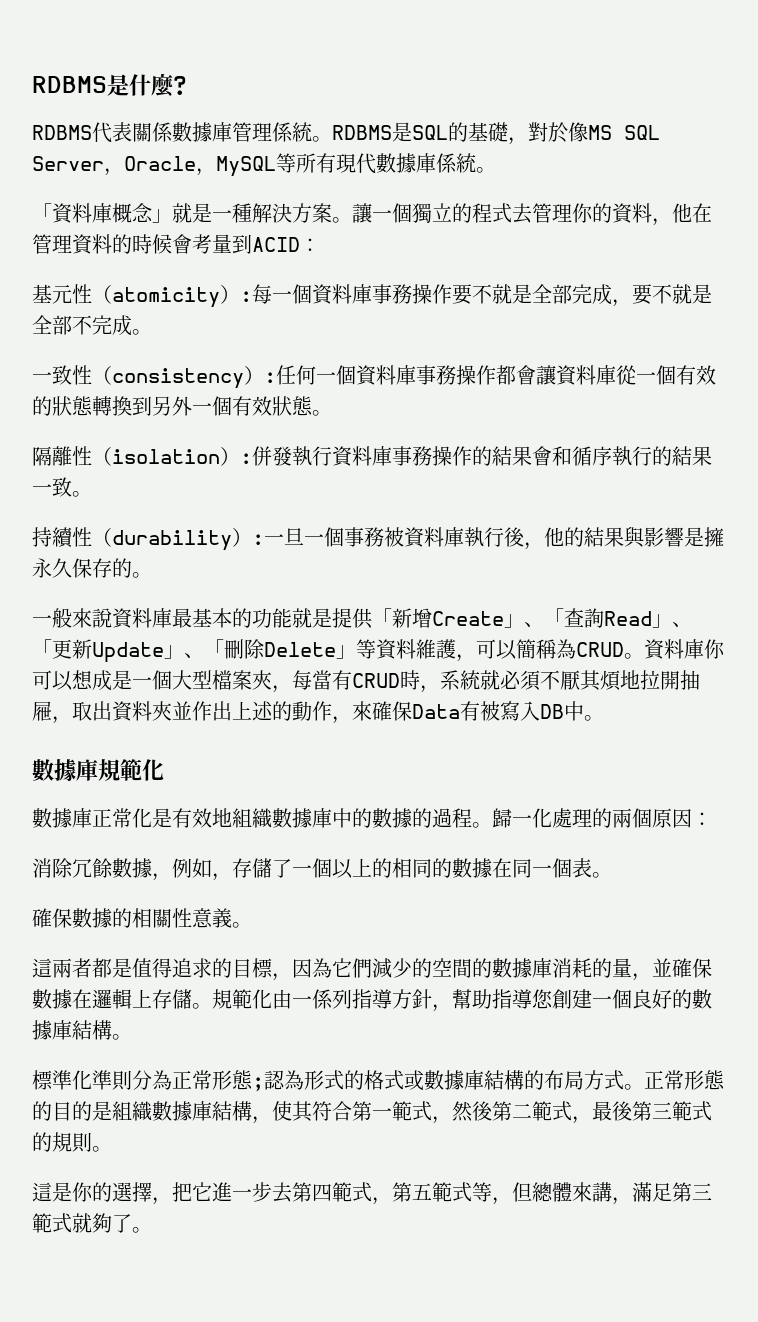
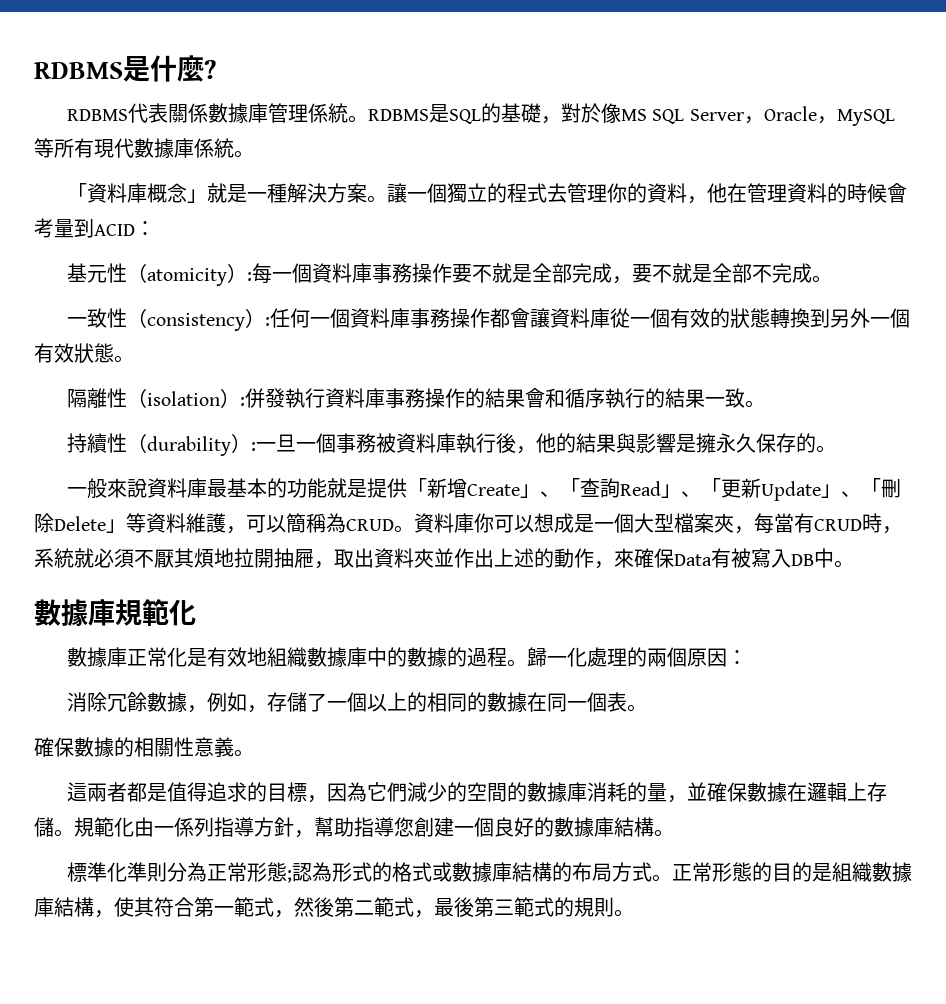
[32,1182,712,1205] [32,1213,152,1233] // 這是你的選擇，把它進一步去第四範式，第五範式等，但總體來講，滿足第三範式就夠了。 -> (634, 913) none

